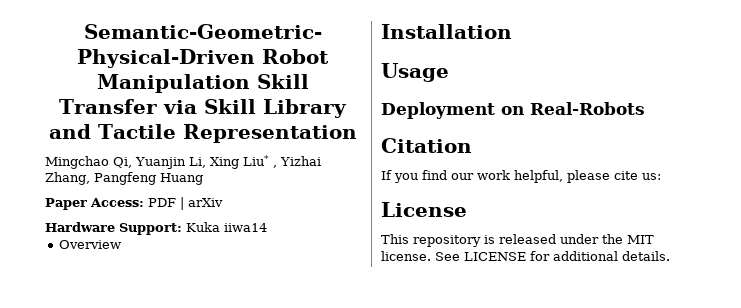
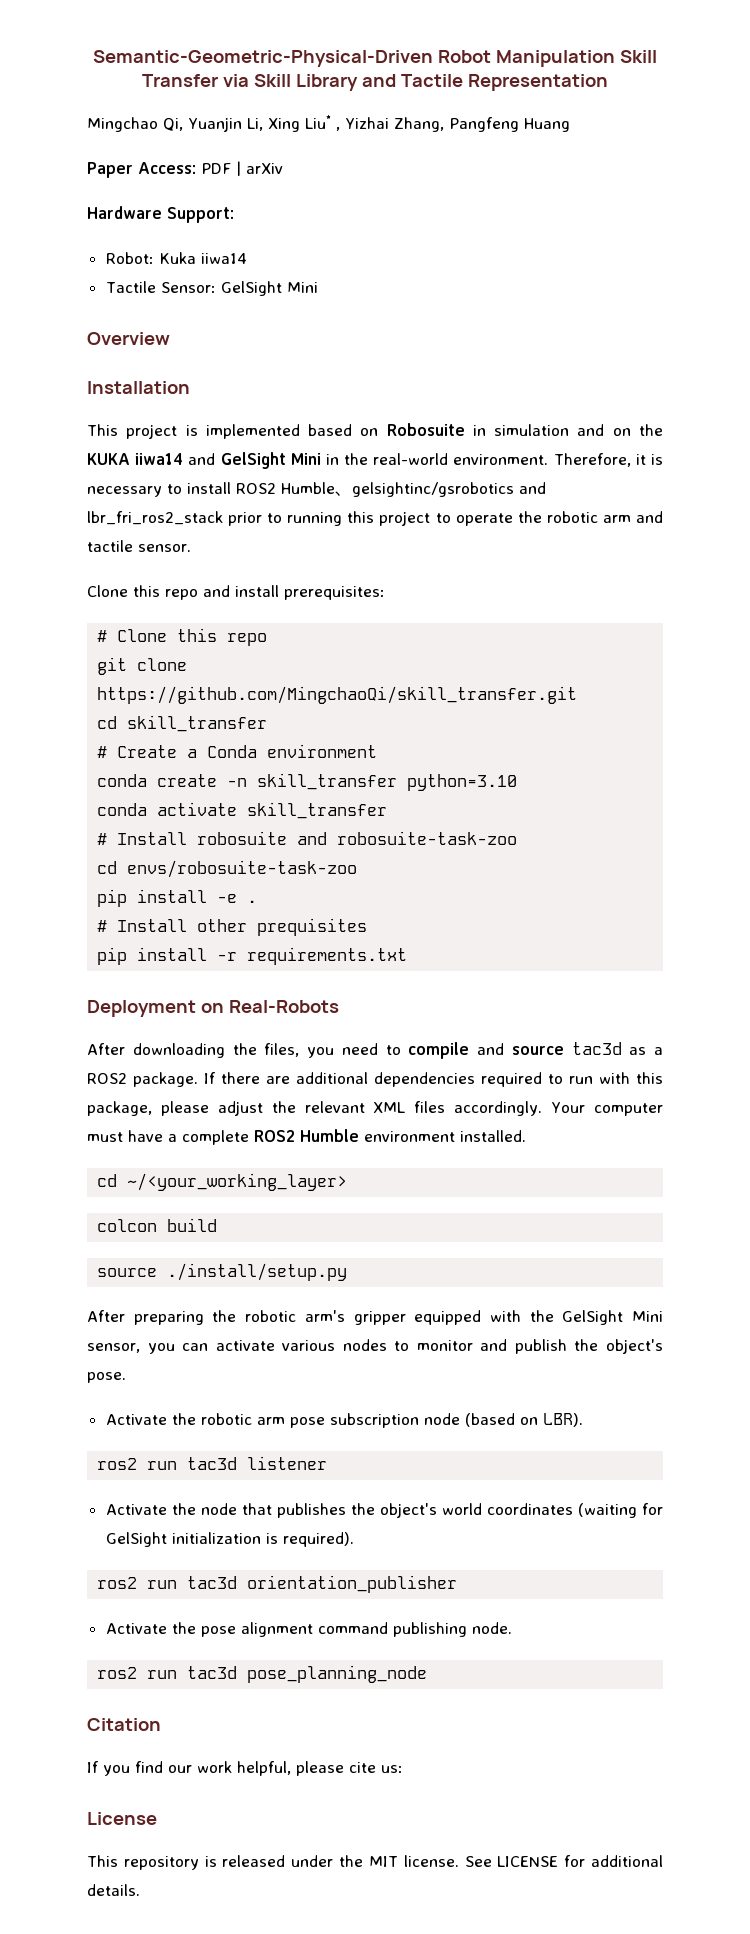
(182, 229) none -> [105,252,154,264] // Robot:
[58,240,121,249] [381,24,512,39] [381,63,449,82] [381,102,645,119] Overview // Installation // Usage // Deployment on Real-Robots -> [105,281,318,296] [87,332,170,345] [87,381,190,394] [87,423,663,439] [87,452,663,469] [87,482,546,497] [87,511,663,526] [87,540,191,552] [87,585,385,600] [97,628,268,646] [97,657,188,675] [97,686,578,704] [97,715,268,732] [97,744,378,758] [97,773,518,791] [97,802,388,819] [97,831,518,845] [97,860,358,878] [97,889,258,907] [97,918,368,936] [97,947,408,965] [87,1000,339,1017] [87,1042,663,1059] [87,1072,663,1087] [87,1101,663,1116] [87,1129,526,1145] [97,1173,348,1191] [97,1218,218,1232] [97,1263,348,1281] [87,1310,663,1325] [87,1339,663,1354] [87,1372,126,1383] [105,1413,583,1428] [97,1456,328,1470] [105,1503,663,1518] [105,1532,354,1547] [97,1575,458,1593] [105,1622,512,1637] [97,1665,428,1683] Tactile Sensor: GelSight Mini // Overview // Installation // This project is implemented based on Robosuite in simulation and on the KUKA iiwa14 and GelSight Mini in the real-world environment. Therefore, it is necessary to install ROS2 Humble、gelsightinc/gsrobotics and lbr_fri_ros2_stack prior to running this project to operate the robotic arm and tactile sensor. // Clone this repo and install prerequisites: // # Clone this repo // git clone https://github.com/MingchaoQi/skill_transfer.git // cd skill_transfer // # Create a Conda environment // conda create -n skill_transfer python=3.10 // conda activate skill_transfer // # Install robosuite and robosuite-task-zoo // cd envs/robosuite-task-zoo // pip install -e . // # Install other prequisites // pip install -r requirements.txt // Deployment on Real-Robots // After downloading the files, you need to compile and source tac3d as a ROS2 package. If there are additional dependencies required to run with this package, please adjust the relevant XML files accordingly. Your computer must have a complete ROS2 Humble environment installed. // cd ~/<your_working_layer> // colcon build // source ./install/setup.py // After preparing the robotic arm's gripper equipped with the GelSight Mini sensor, you can activate various nodes to monitor and publish the object's pose. // Activate the robotic arm pose subscription node (based on LBR). // ros2 run tac3d listener // Activate the node that publishes the object's world coordinates (waiting for GelSight initialization is required). // ros2 run tac3d orientation_publisher // Activate the pose alignment command publishing node. // ros2 run tac3d pose_planning_node

